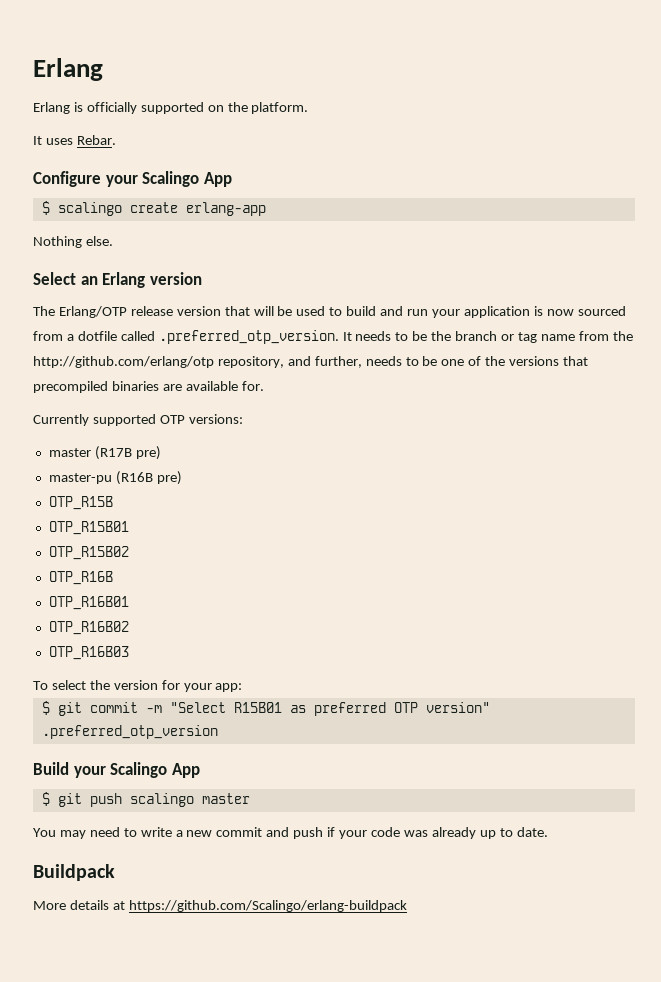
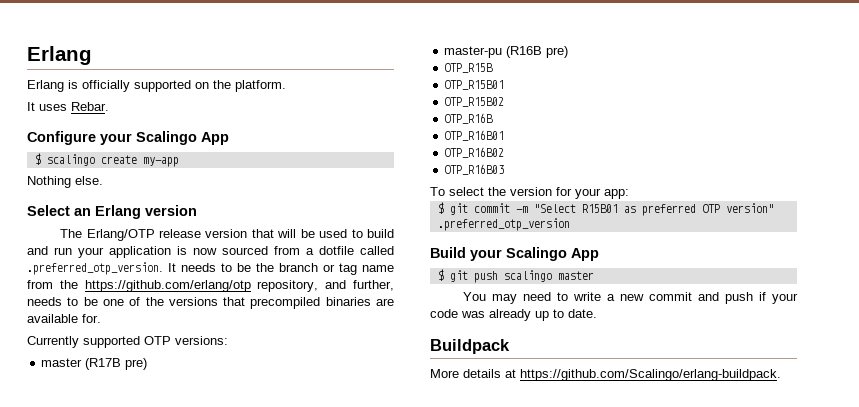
[185,202,266,216] erlang-app -> [142,157,179,167] my-app
[33,356,214,368] http://github.com/erlang/otp -> [84,280,251,292] https://github.com/erlang/otp
[128,900,407,912] https://github.com/Scalingo/erlang-buildpack -> [520,369,781,381] https://github.com/Scalingo/erlang-buildpack.

